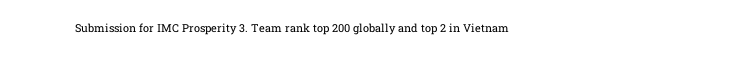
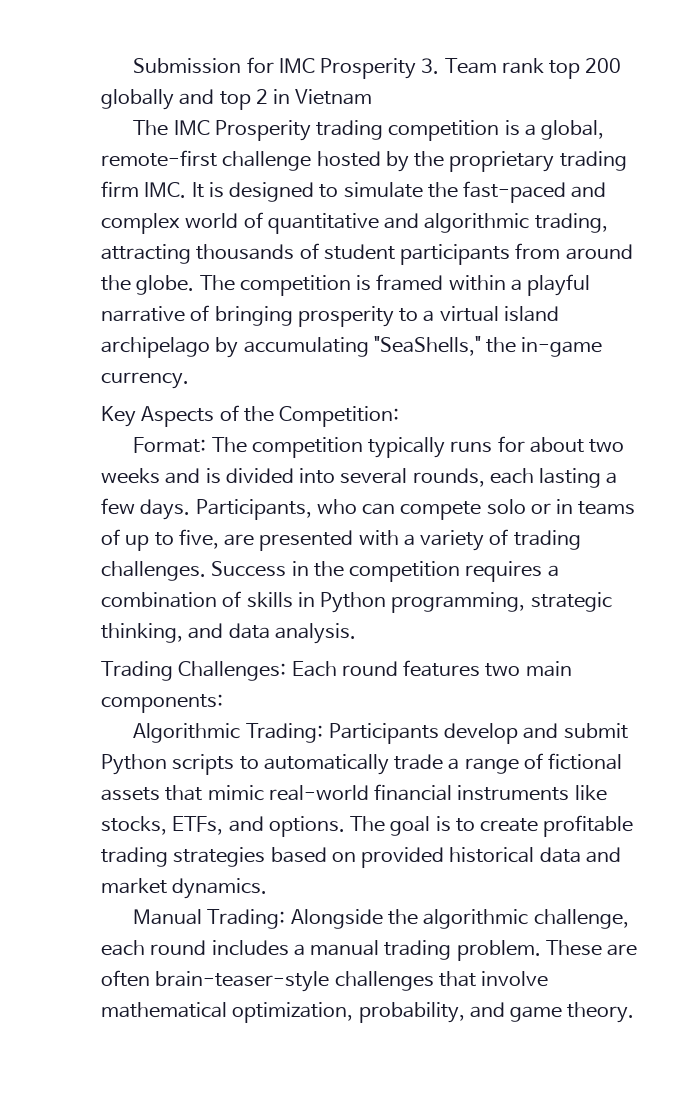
(509, 28) none -> [133,120,605,141] [101,150,627,172] [101,181,607,203] [101,212,608,234] [101,243,633,265] [101,274,591,296] [101,305,559,327] [101,336,603,358] [101,372,189,389] [101,405,400,427] [133,436,625,458] [101,468,618,488] [101,498,636,520] [101,529,581,551] [101,561,559,582] [101,591,612,613] [101,623,356,644] [101,660,572,681] [101,694,223,713] [133,723,628,744] [101,753,623,775] [101,784,607,801] [101,815,634,837] [101,847,621,868] [101,878,268,899] [133,909,629,929] [101,940,638,961] [101,970,549,992] [101,1002,635,1023] // The IMC Prosperity trading competition is a global, remote-first challenge hosted by the proprietary trading firm IMC. It is designed to simulate the fast-paced and complex world of quantitative and algorithmic trading, attracting thousands of student participants from around the globe. The competition is framed within a playful narrative of bringing prosperity to a virtual island archipelago by accumulating "SeaShells," the in-game currency. // Key Aspects of the Competition: // Format: The competition typically runs for about two weeks and is divided into several rounds, each lasting a few days. Participants, who can compete solo or in teams of up to five, are presented with a variety of trading challenges. Success in the competition requires a combination of skills in Python programming, strategic thinking, and data analysis. // Trading Challenges: Each round features two main components: // Algorithmic Trading: Participants develop and submit Python scripts to automatically trade a range of fictional assets that mimic real-world financial instruments like stocks, ETFs, and options. The goal is to create profitable trading strategies based on provided historical data and market dynamics. // Manual Trading: Alongside the algorithmic challenge, each round includes a manual trading problem. These are often brain-teaser-style challenges that involve mathematical optimization, probability, and game theory.

